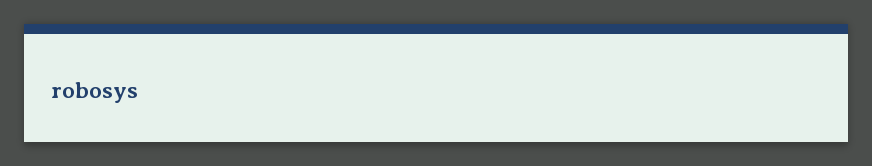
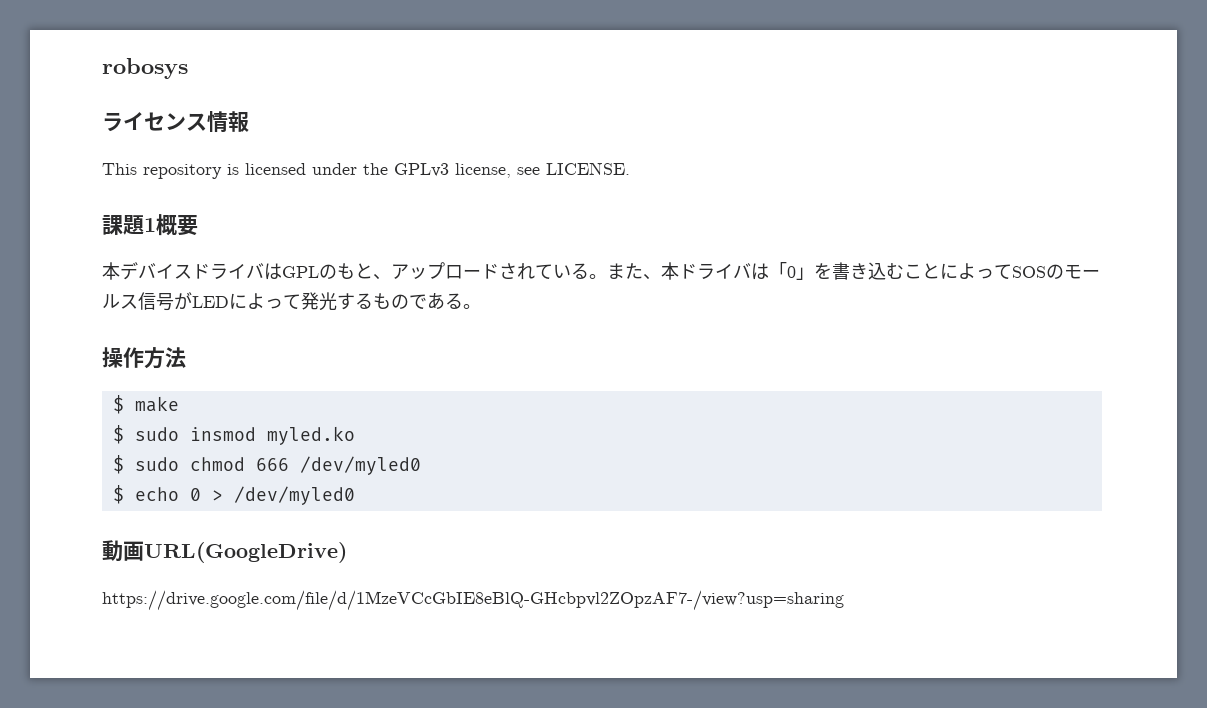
(138, 92) none -> [102,111,249,133] [102,162,630,179] [102,214,198,236] [102,262,1100,280] [102,292,481,311] [102,347,186,369] [112,395,179,414] [112,425,355,445] [112,455,421,475] [112,485,355,505] [102,540,347,563] [102,590,844,611] // ライセンス情報 // This repository is licensed under the GPLv3 license, see LICENSE. // 課題1概要 // 本デバイスドライバはGPLのもと、アップロードされている。また、本ドライバは「0」を書き込むことによってSOSのモールス信号がLEDによって発光するものである。 // 操作方法 // $ make // $ sudo insmod myled.ko // $ sudo chmod 666 /dev/myled0 // $ echo 0 > /dev/myled0 // 動画URL(GoogleDrive) // https://drive.google.com/file/d/1MzeVCcGbIE8eBlQ-GHcbpvl2ZOpzAF7-/view?usp=sharing

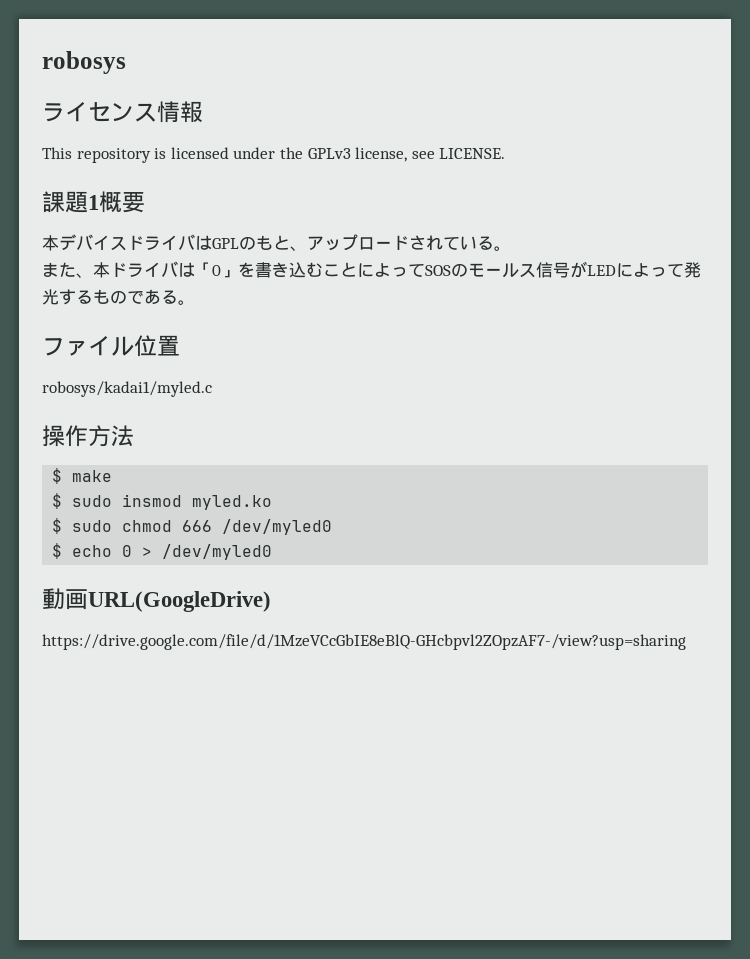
(607, 276) none -> (511, 248) //
(481, 306) none -> [42,335,180,357] [42,381,212,397] // ファイル位置 // robosys/kadai1/myled.c

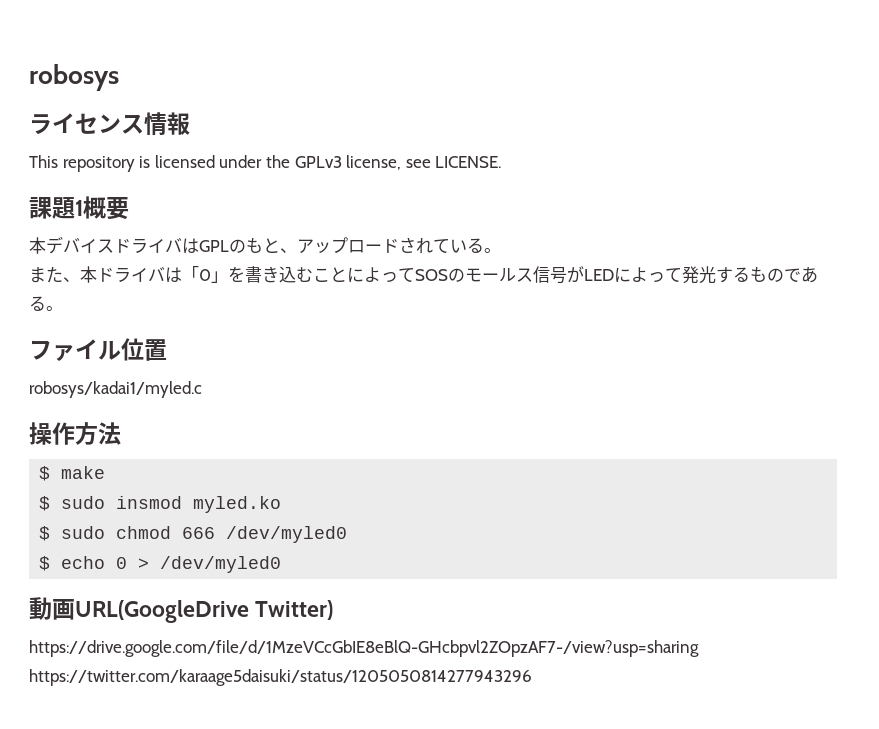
[88,591,271,612] URL(GoogleDrive) -> [75,600,334,623] URL(GoogleDrive Twitter)
(686, 642) none -> [29,669,532,686] https://twitter.com/karaage5daisuki/status/1205050814277943296

